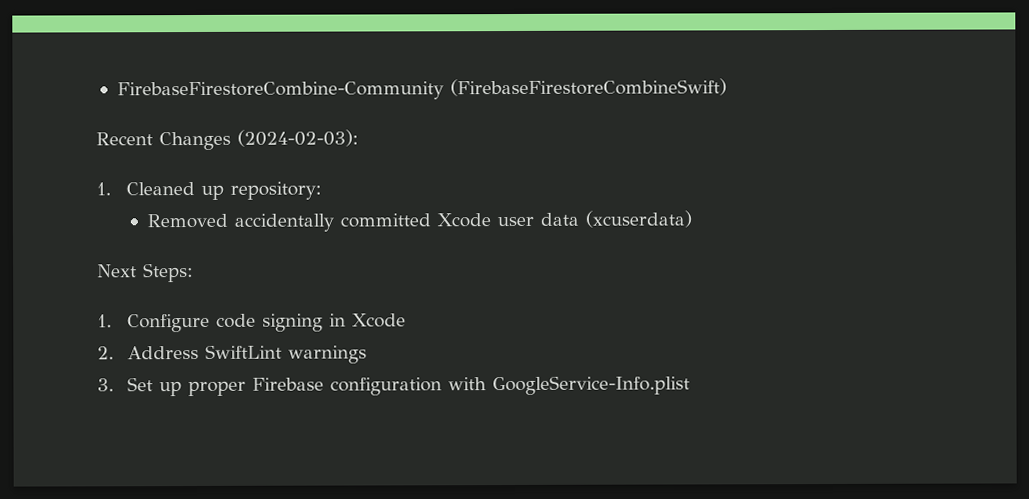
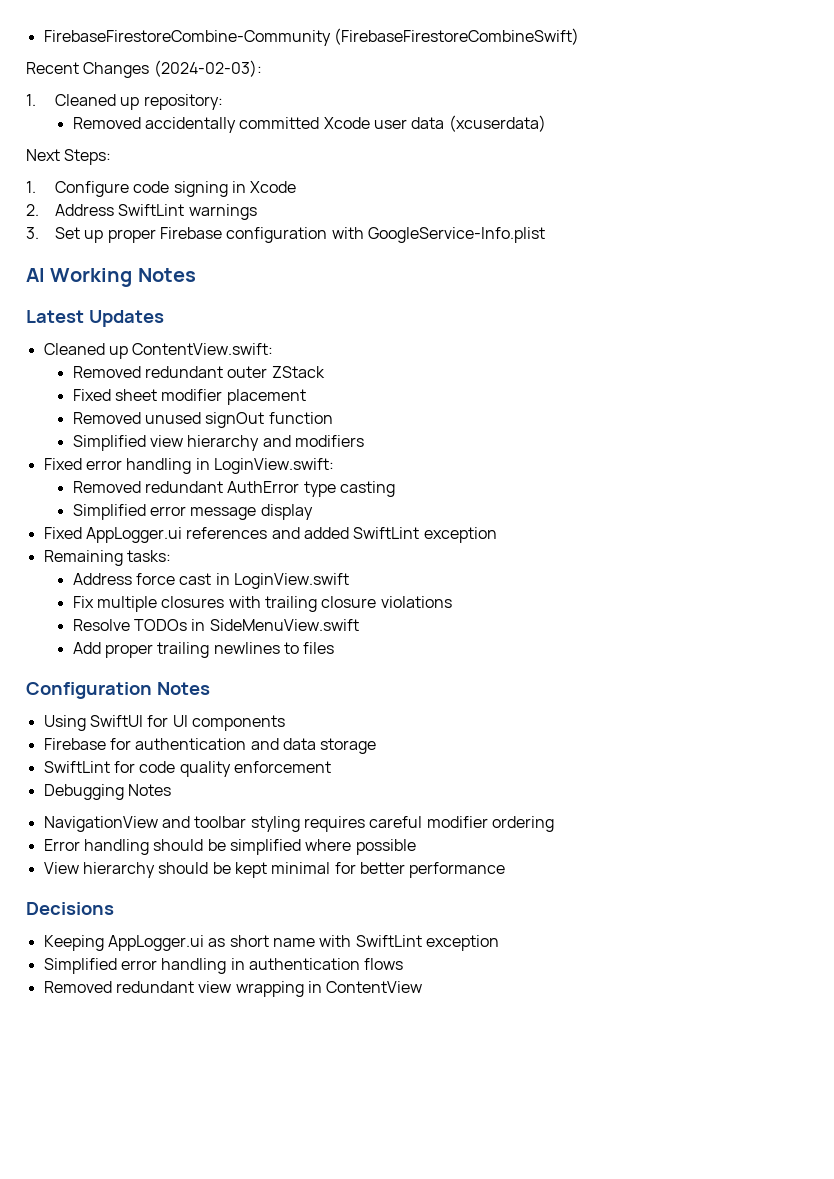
(691, 385) none -> [26,268,196,287] [26,310,164,327] [43,343,274,359] [72,366,325,378] [72,389,306,405] [72,412,333,428] [72,435,364,451] [43,458,334,474] [72,481,395,497] [72,504,313,520] [43,527,497,543] [43,550,171,566] [72,573,349,589] [72,596,452,612] [72,619,359,631] [72,642,335,658] [26,682,210,699] [43,715,285,731] [43,738,377,754] [43,761,331,777] [43,784,171,800] [43,816,554,832] [43,839,416,855] [43,862,506,878] [26,902,114,915] [43,935,499,951] [43,958,404,974] [43,981,423,997] // AI Working Notes // Latest Updates // Cleaned up ContentView.swift: // Removed redundant outer ZStack // Fixed sheet modifier placement // Removed unused signOut function // Simplified view hierarchy and modifiers // Fixed error handling in LoginView.swift: // Removed redundant AuthError type casting // Simplified error message display // Fixed AppLogger.ui references and added SwiftLint exception // Remaining tasks: // Address force cast in LoginView.swift // Fix multiple closures with trailing closure violations // Resolve TODOs in SideMenuView.swift // Add proper trailing newlines to files // Configuration Notes // Using SwiftUI for UI components // Firebase for authentication and data storage // SwiftLint for code quality enforcement // Debugging Notes // NavigationView and toolbar styling requires careful modifier ordering // Error handling should be simplified where possible // View hierarchy should be kept minimal for better performance // Decisions // Keeping AppLogger.ui as short name with SwiftLint exception // Simplified error handling in authentication flows // Removed redundant view wrapping in ContentView

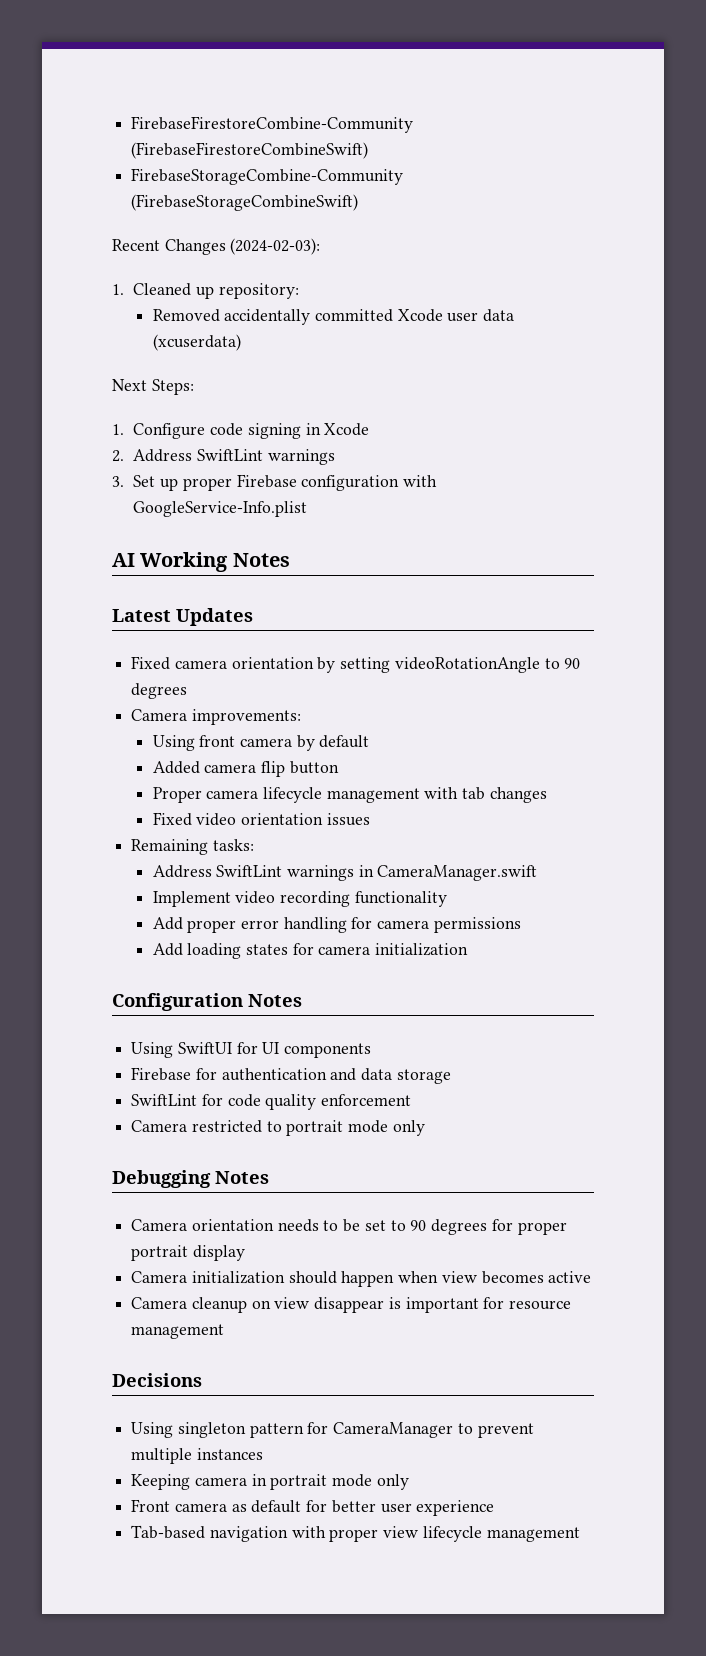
(579, 36) none -> [131,168,404,185] [131,194,359,211] // FirebaseStorageCombine-Community (FirebaseStorageCombineSwift)
[43,343,274,359] [72,366,325,378] [72,389,306,405] [72,412,333,428] [72,435,364,451] [43,458,334,474] [72,481,395,497] [72,504,313,520] [43,527,497,543] [43,550,171,566] [72,573,349,589] [72,596,452,612] [72,619,359,631] [72,642,335,658] Cleaned up ContentView.swift: // Removed redundant outer ZStack // Fixed sheet modifier placement // Removed unused signOut function // Simplified view hierarchy and modifiers // Fixed error handling in LoginView.swift: // Removed redundant AuthError type casting // Simplified error message display // Fixed AppLogger.ui references and added SwiftLint exception // Remaining tasks: // Address force cast in LoginView.swift // Fix multiple closures with trailing closure violations // Resolve TODOs in SideMenuView.swift // Add proper trailing newlines to files -> [131,656,581,673] [131,683,188,699] [131,709,301,725] [152,735,370,751] [152,761,339,777] [152,787,547,803] [152,812,370,826] [131,839,254,855] [152,865,538,881] [152,891,447,907] [152,917,521,933] [152,943,469,959] Fixed camera orientation by setting videoRotationAngle to 90 degrees // Camera improvements: // Using front camera by default // Added camera flip button // Proper camera lifecycle management with tab changes // Fixed video orientation issues // Remaining tasks: // Address SwiftLint warnings in CameraManager.swift // Implement video recording functionality // Add proper error handling for camera permissions // Add loading states for camera initialization
[43,784,171,800] [43,816,554,832] [43,839,416,855] [43,862,506,878] [26,902,114,915] [43,935,499,951] [43,958,404,974] [43,981,423,997] Debugging Notes // NavigationView and toolbar styling requires careful modifier ordering // Error handling should be simplified where possible // View hierarchy should be kept minimal for better performance // Decisions // Keeping AppLogger.ui as short name with SwiftLint exception // Simplified error handling in authentication flows // Removed redundant view wrapping in ContentView -> [131,1120,425,1136] [112,1170,269,1188] [131,1219,567,1235] [131,1245,245,1261] [131,1271,592,1287] [131,1297,572,1313] [131,1324,225,1339] [112,1373,202,1387] [131,1422,534,1438] [131,1448,263,1464] [131,1474,409,1490] [131,1499,495,1516] [131,1525,580,1542] Camera restricted to portrait mode only // Debugging Notes // Camera orientation needs to be set to 90 degrees for proper portrait display // Camera initialization should happen when view becomes active // Camera cleanup on view disappear is important for resource management // Decisions // Using singleton pattern for CameraManager to prevent multiple instances // Keeping camera in portrait mode only // Front camera as default for better user experience // Tab-based navigation with proper view lifecycle management

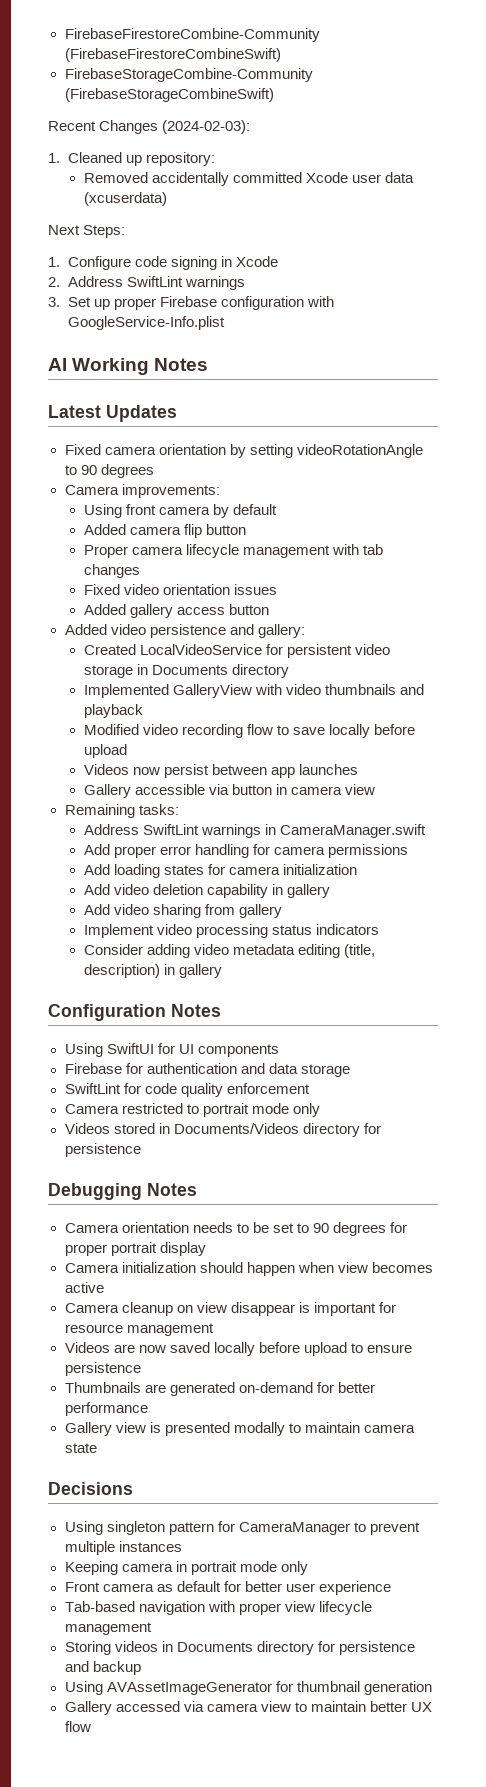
(370, 819) none -> [83,604,269,618] [64,624,305,638] [83,644,390,658] [83,664,289,678] [83,684,424,698] [83,704,143,718] [83,724,416,738] [83,744,127,758] [83,764,358,778] [83,784,375,798] // Added gallery access button // Added video persistence and gallery: // Created LocalVideoService for persistent video storage in Documents directory // Implemented GalleryView with video thumbnails and playback // Modified video recording flow to save locally before upload // Videos now persist between app launches // Gallery accessible via button in camera view
[152,891,447,907] // Implement video recording functionality -> (426, 831) none
(469, 949) none -> [83,884,330,898] [83,904,282,918] [83,924,379,938] [83,944,375,958] [83,964,222,978] // Add video deletion capability in gallery // Add video sharing from gallery // Implement video processing status indicators // Consider adding video metadata editing (title, description) in gallery
(425, 1128) none -> [64,1123,381,1137] [64,1143,141,1157] // Videos stored in Documents/Videos directory for persistence
(225, 1331) none -> [64,1342,412,1356] [64,1362,141,1376] [64,1382,375,1396] [64,1402,148,1416] [64,1422,415,1436] [64,1443,97,1453] // Videos are now saved locally before upload to ensure persistence // Thumbnails are generated on-demand for better performance // Gallery view is presented modally to maintain camera state
(580, 1534) none -> [64,1641,415,1655] [64,1661,141,1675] [64,1681,432,1695] [64,1701,432,1715] [64,1721,91,1732] // Storing videos in Documents directory for persistence and backup // Using AVAssetImageGenerator for thumbnail generation // Gallery accessed via camera view to maintain better UX flow

